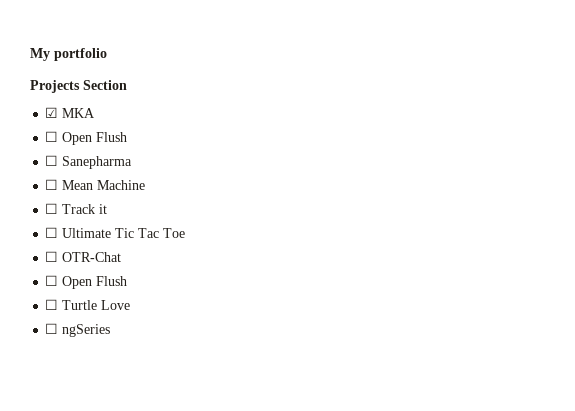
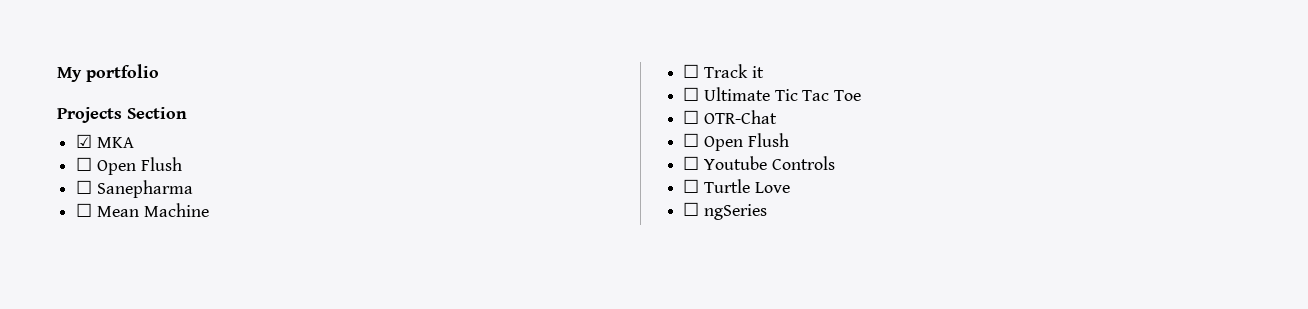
(128, 281) none -> [683,156,835,170] // ☐ Youtube Controls

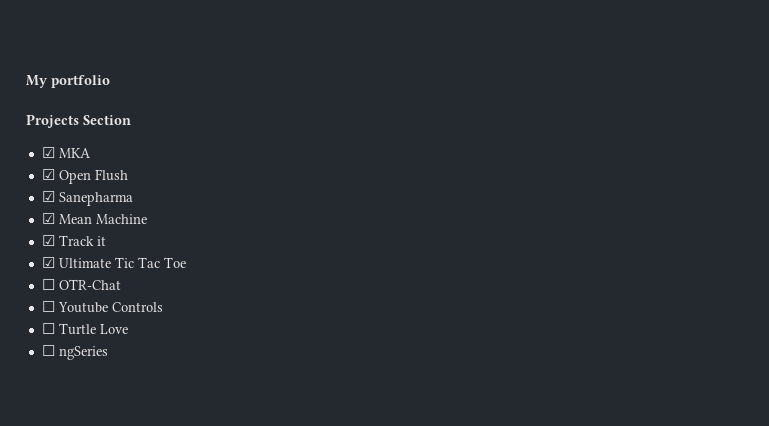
[76,157,182,175] [76,180,93,194] ☐ Open Flush // ☐ -> [41,169,128,184] [41,191,55,202] ☑ Open Flush // ☑
[76,203,93,217] ☐ -> [41,213,55,224] ☑
[683,64,700,78] ☐ -> [41,235,55,246] ☑
[683,87,700,101] ☐ -> [41,257,55,268] ☑
[683,133,789,151] // ☐ Open Flush -> (121, 284) none

